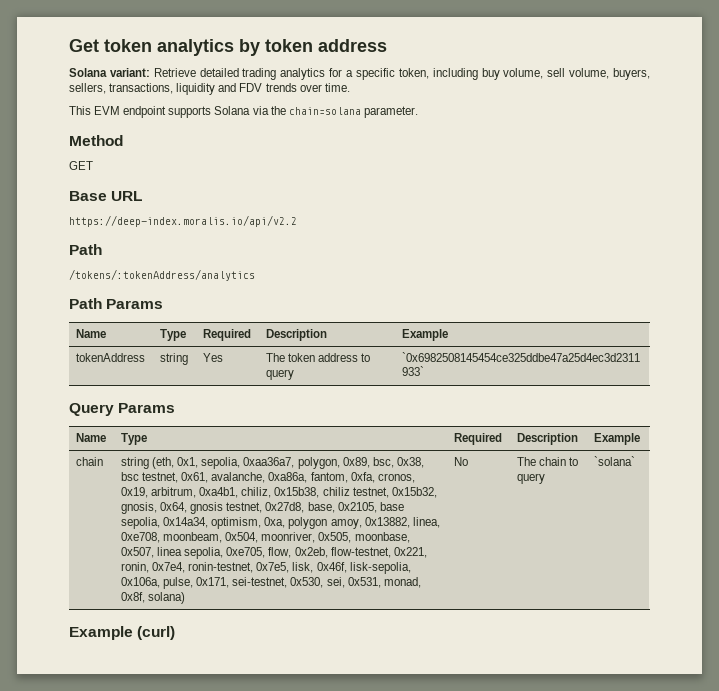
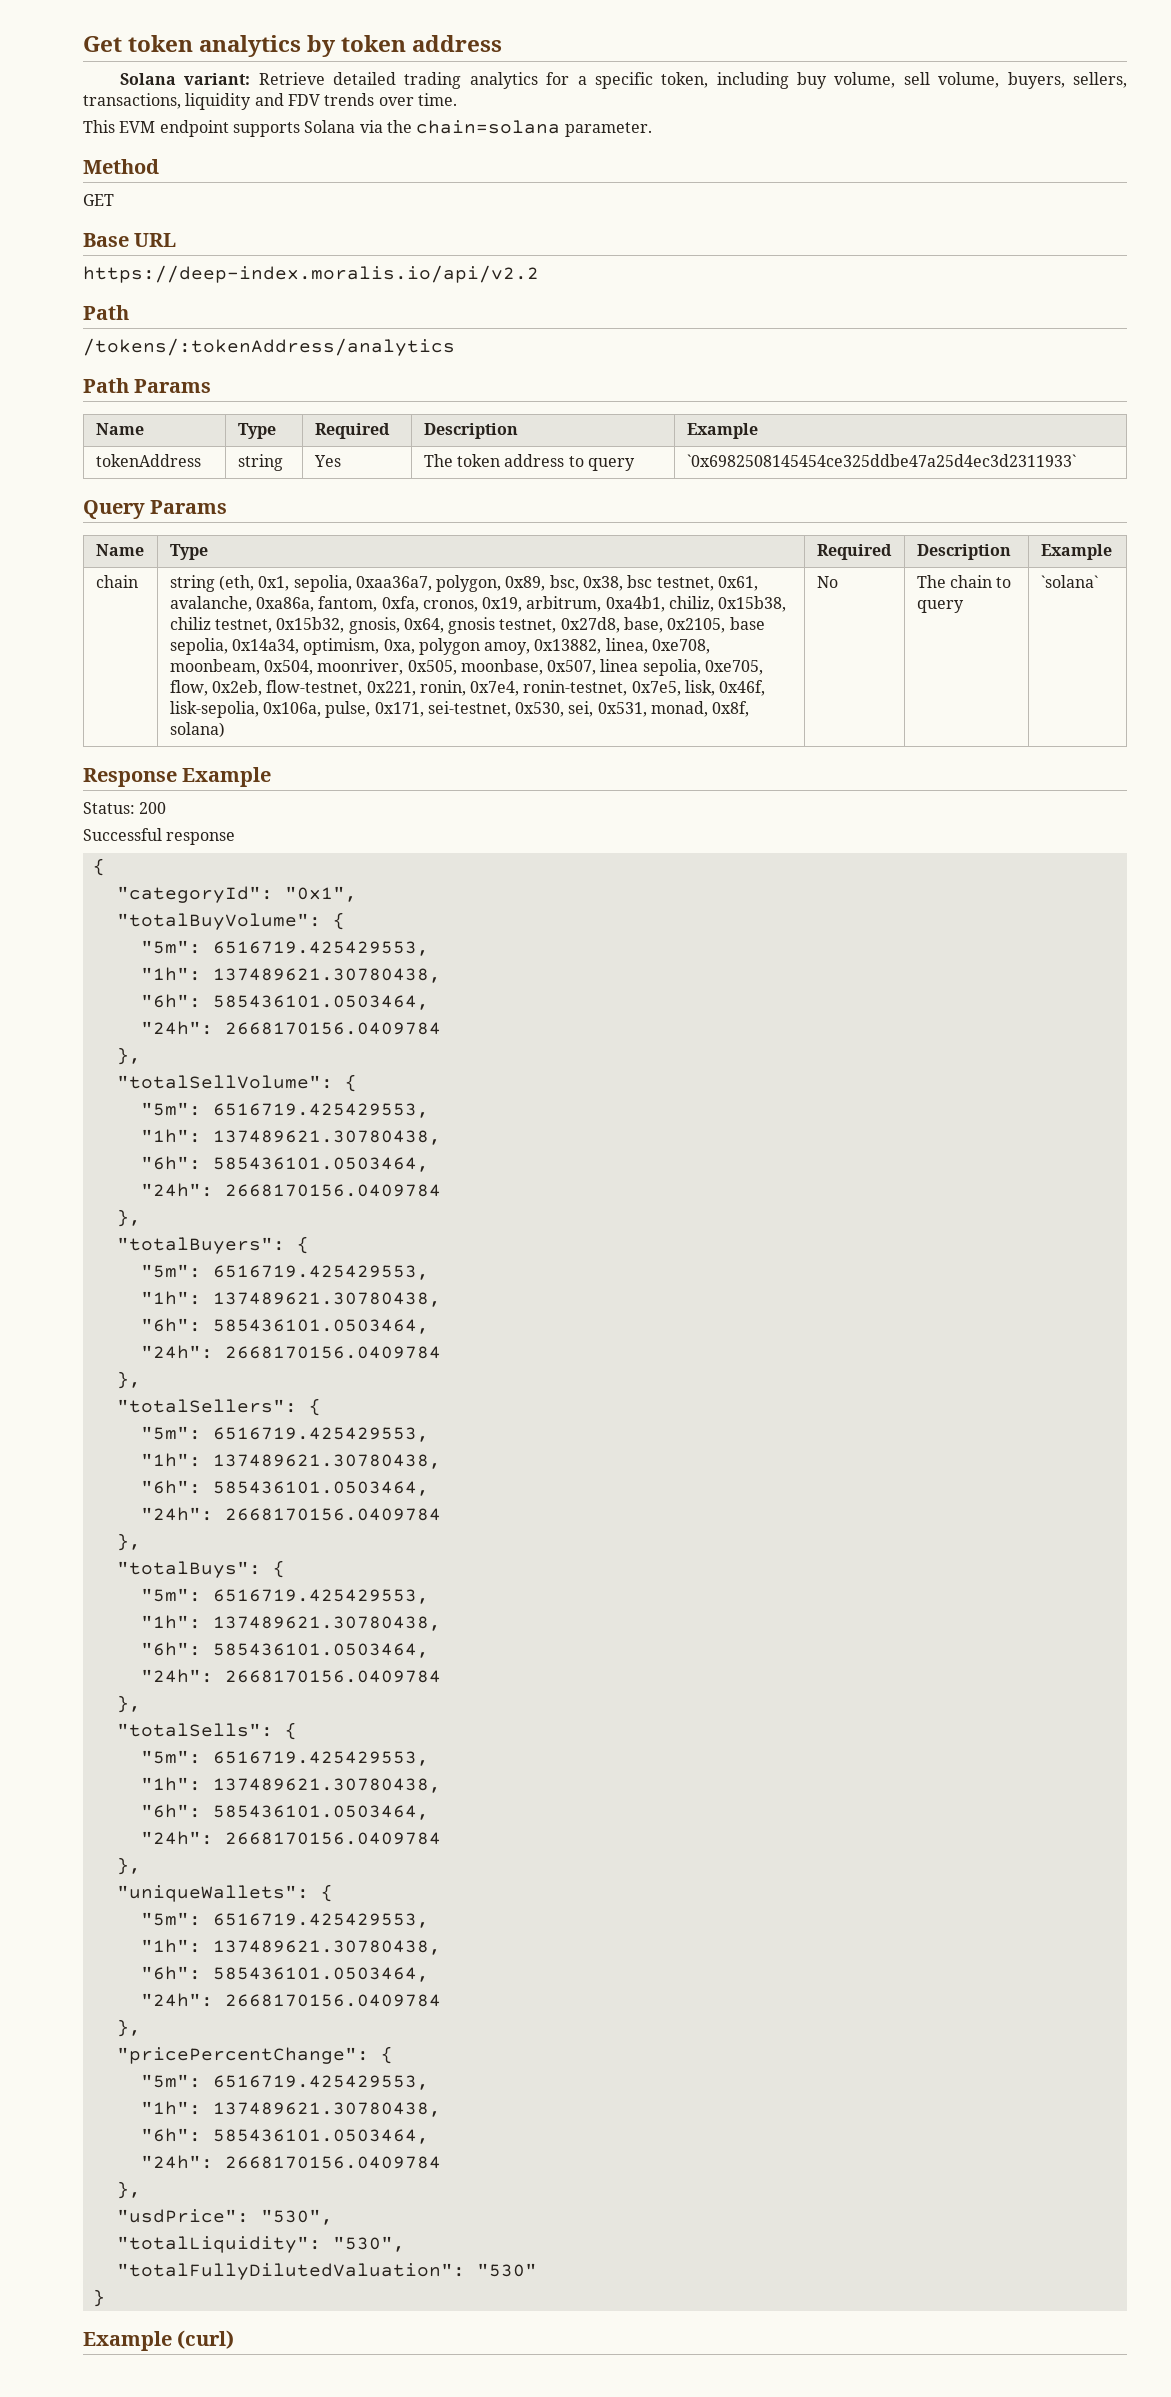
(636, 461) none -> [83,767,272,787] [83,802,167,814] [83,828,236,845] [92,858,105,876] [116,886,357,903] [116,912,345,930] [140,940,429,956] [140,967,441,983] [140,994,429,1010] [140,1021,441,1035] [116,1047,141,1065] [116,1074,357,1092] [140,1102,429,1118] [140,1129,441,1145] [140,1156,429,1172] [140,1183,441,1197] [116,1209,141,1227] [116,1236,309,1254] [140,1264,429,1280] [140,1291,441,1307] [140,1318,429,1334] [140,1345,441,1359] [116,1371,141,1389] [116,1398,321,1416] [140,1426,429,1442] [140,1453,441,1469] [140,1480,429,1496] [140,1507,441,1521] [116,1533,141,1551] [116,1560,285,1578] [140,1588,429,1604] [140,1615,441,1631] [140,1642,429,1658] [140,1669,441,1683] [116,1695,141,1713] [116,1722,297,1740] [140,1750,429,1766] [140,1777,441,1793] [140,1804,429,1820] [140,1831,441,1845] [116,1857,141,1875] [116,1884,333,1902] [140,1912,429,1928] [140,1939,441,1955] [140,1966,429,1982] [140,1993,441,2007] [116,2019,141,2037] [116,2046,393,2064] [140,2074,429,2090] [140,2101,441,2117] [140,2128,429,2144] [140,2155,441,2169] [116,2181,141,2199] [116,2209,333,2225] [116,2236,405,2253] [116,2263,537,2280] [92,2289,105,2307] // Response Example // Status: 200 // Successful response // { // "categoryId": "0x1", // "totalBuyVolume": { // "5m": 6516719.425429553, // "1h": 137489621.30780438, // "6h": 585436101.0503464, // "24h": 2668170156.0409784 // }, // "totalSellVolume": { // "5m": 6516719.425429553, // "1h": 137489621.30780438, // "6h": 585436101.0503464, // "24h": 2668170156.0409784 // }, // "totalBuyers": { // "5m": 6516719.425429553, // "1h": 137489621.30780438, // "6h": 585436101.0503464, // "24h": 2668170156.0409784 // }, // "totalSellers": { // "5m": 6516719.425429553, // "1h": 137489621.30780438, // "6h": 585436101.0503464, // "24h": 2668170156.0409784 // }, // "totalBuys": { // "5m": 6516719.425429553, // "1h": 137489621.30780438, // "6h": 585436101.0503464, // "24h": 2668170156.0409784 // }, // "totalSells": { // "5m": 6516719.425429553, // "1h": 137489621.30780438, // "6h": 585436101.0503464, // "24h": 2668170156.0409784 // }, // "uniqueWallets": { // "5m": 6516719.425429553, // "1h": 137489621.30780438, // "6h": 585436101.0503464, // "24h": 2668170156.0409784 // }, // "pricePercentChange": { // "5m": 6516719.425429553, // "1h": 137489621.30780438, // "6h": 585436101.0503464, // "24h": 2668170156.0409784 // }, // "usdPrice": "530", // "totalLiquidity": "530", // "totalFullyDilutedValuation": "530" // }

